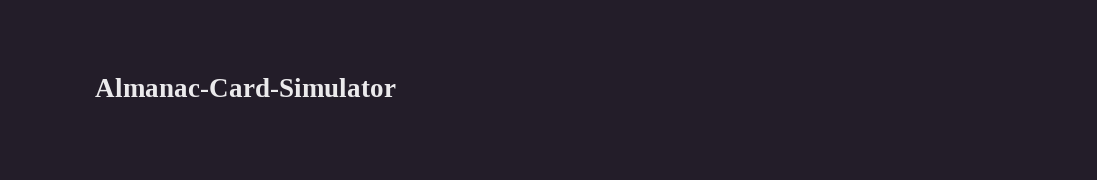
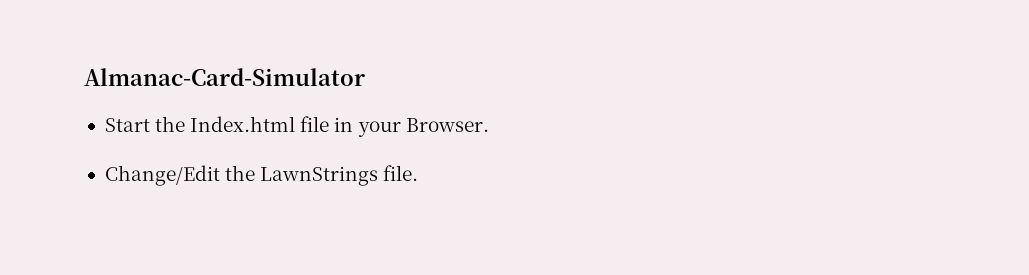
(396, 87) none -> [104,116,489,137] [104,165,419,186] // Start the Index.html file in your Browser. // Change/Edit the LawnStrings file.

